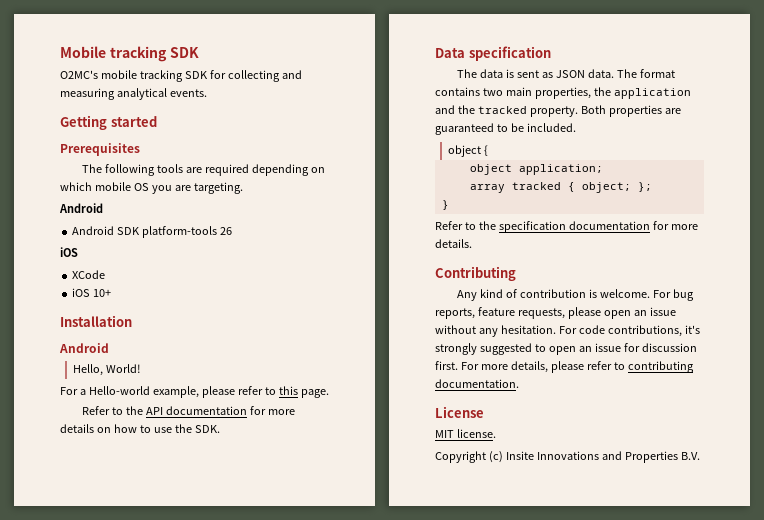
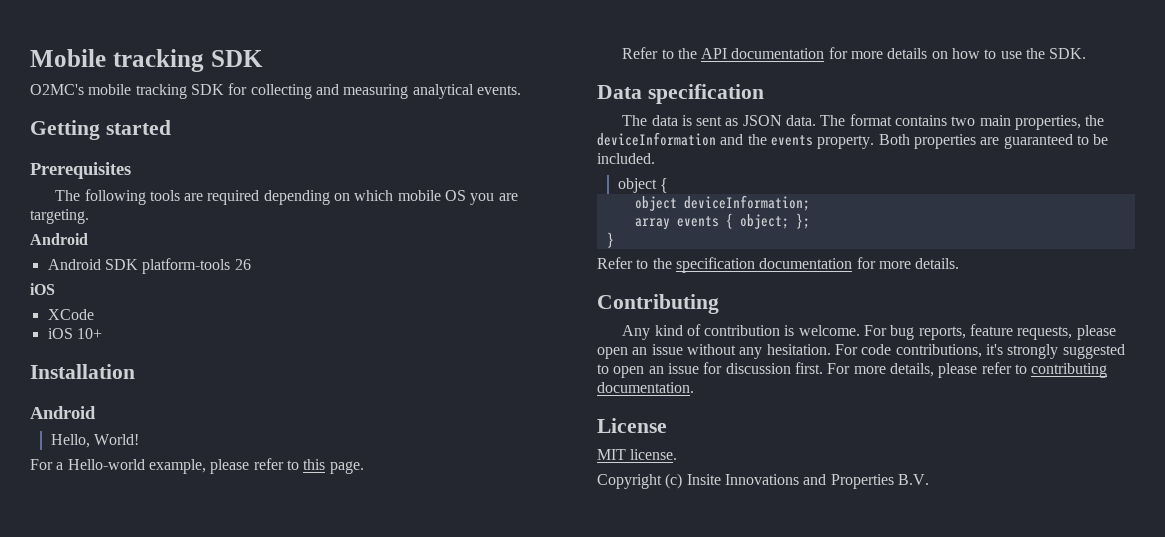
[613,88,691,99] application -> [597,132,716,146] deviceInformation
[477,106,527,114] tracked -> [770,135,813,146] events
[518,164,603,175] application; -> [683,195,810,211] deviceInformation;
[511,182,561,190] tracked -> [676,216,719,227] events

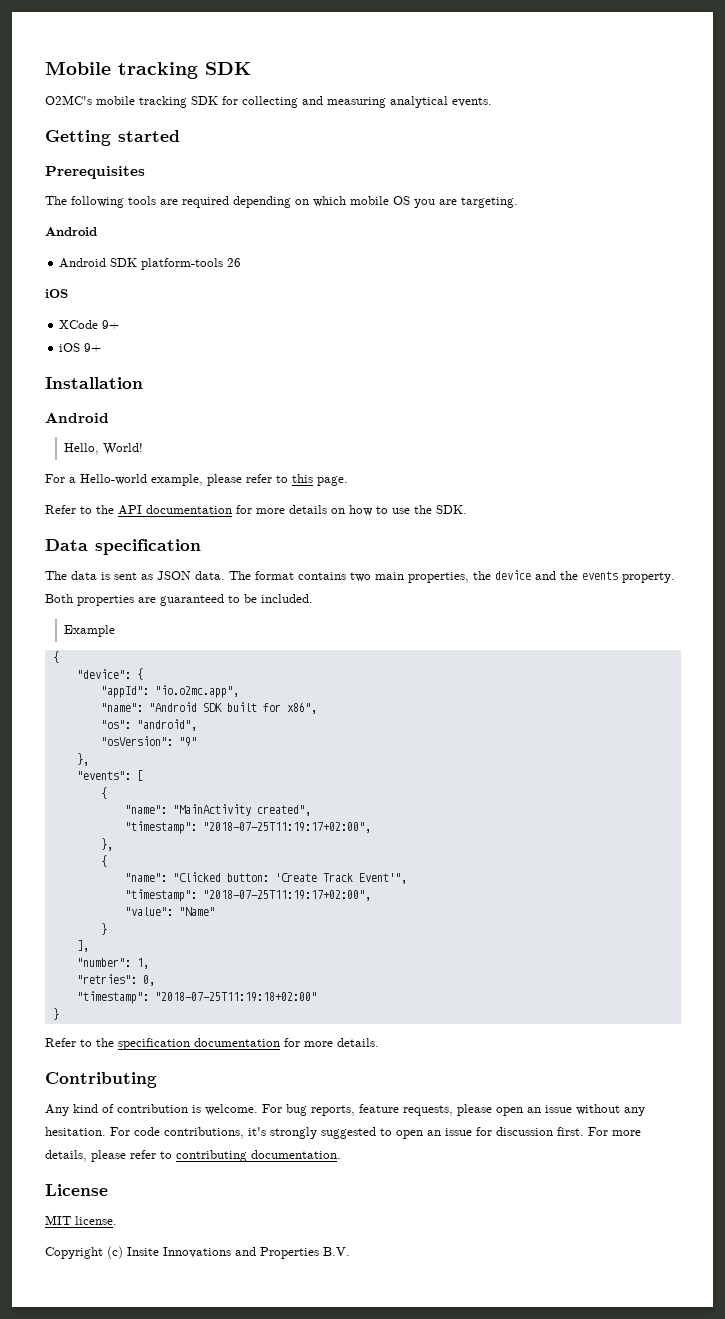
[47,328,102,339] // iOS 10+ -> [102,320,120,329] [59,343,102,352] 9+ // iOS 9+
[597,132,716,146] deviceInformation -> [495,570,531,580] device
[618,178,669,193] [634,195,810,211] [634,213,810,230] object { // object deviceInformation; // array events { object; }; -> [63,625,115,637] [52,651,59,663] [76,668,143,680] [100,685,239,698] [100,702,317,714] [100,719,197,731] [100,736,197,747] [76,753,89,766] [76,770,143,781] [100,787,107,799] [124,804,311,816] [124,821,371,834] [100,838,113,851] [100,855,107,867] [124,872,407,884] [124,889,371,902] [124,907,215,916] [100,923,107,935] [76,940,89,952] [76,958,149,969] [76,974,155,986] [76,991,317,1004] Example // { // "device": { // "appId": "io.o2mc.app", // "name": "Android SDK built for x86", // "os": "android", // "osVersion": "9" // }, // "events": [ // { // "name": "MainActivity created", // "timestamp": "2018-07-25T11:19:17+02:00", // }, // { // "name": "Clicked button: 'Create Track Event'", // "timestamp": "2018-07-25T11:19:17+02:00", // "value": "Name" // } // ], // "number": 1, // "retries": 0, // "timestamp": "2018-07-25T11:19:18+02:00"

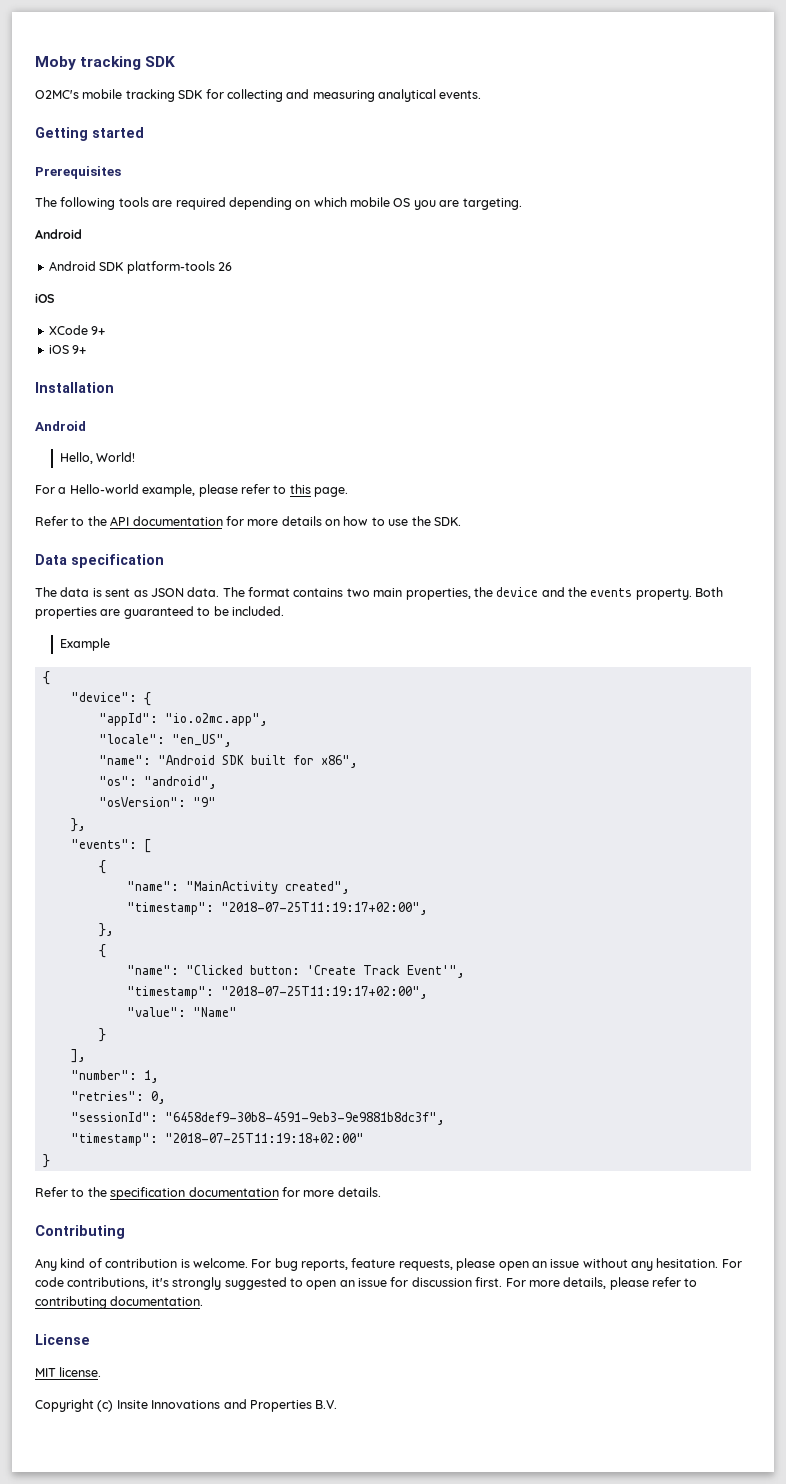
[45,61,111,75] Mobile -> [35,56,76,70] Moby
(239, 691) none -> [98,734,232,747] // "locale": "en_US",
(155, 980) none -> [70,1112,445,1125] // "sessionId": "6458def9-30b8-4591-9eb3-9e9881b8dc3f",

